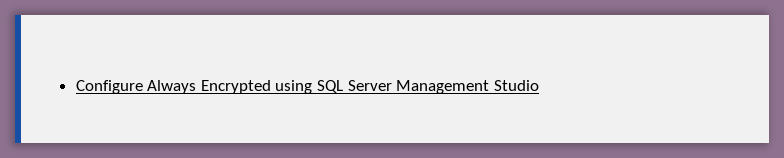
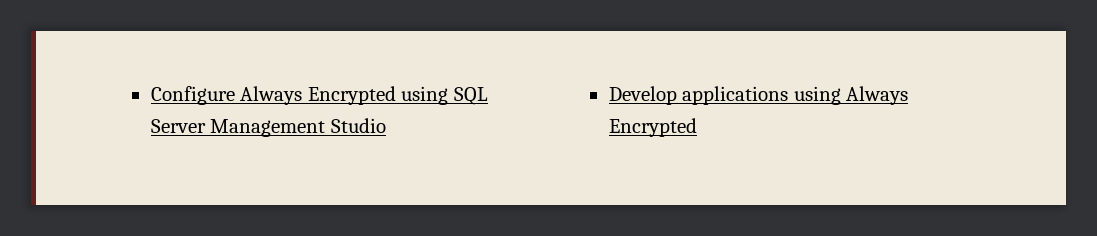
(539, 85) none -> [608,86,909,105] [608,118,697,137] // Develop applications using Always Encrypted

